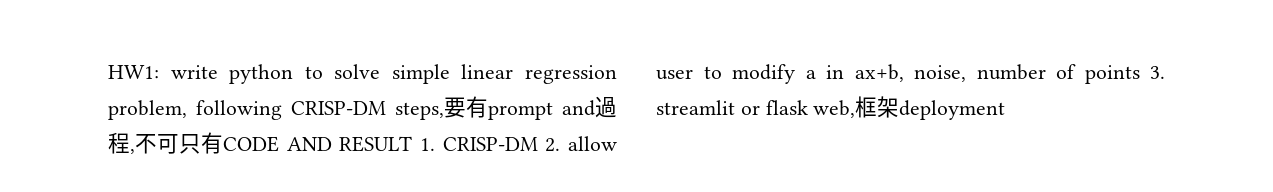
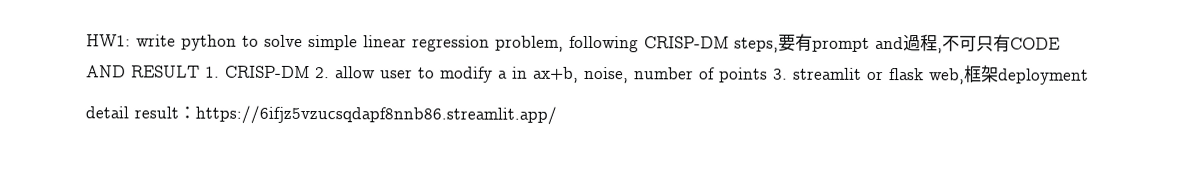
(1006, 110) none -> [85,105,557,125] // detail result：https://6ifjz5vzucsqdapf8nnb86.streamlit.app/

